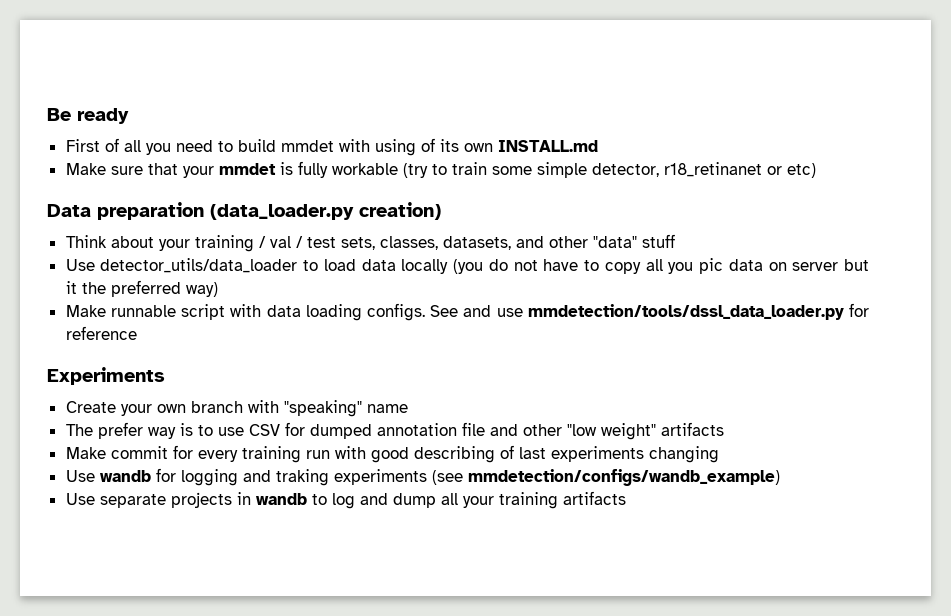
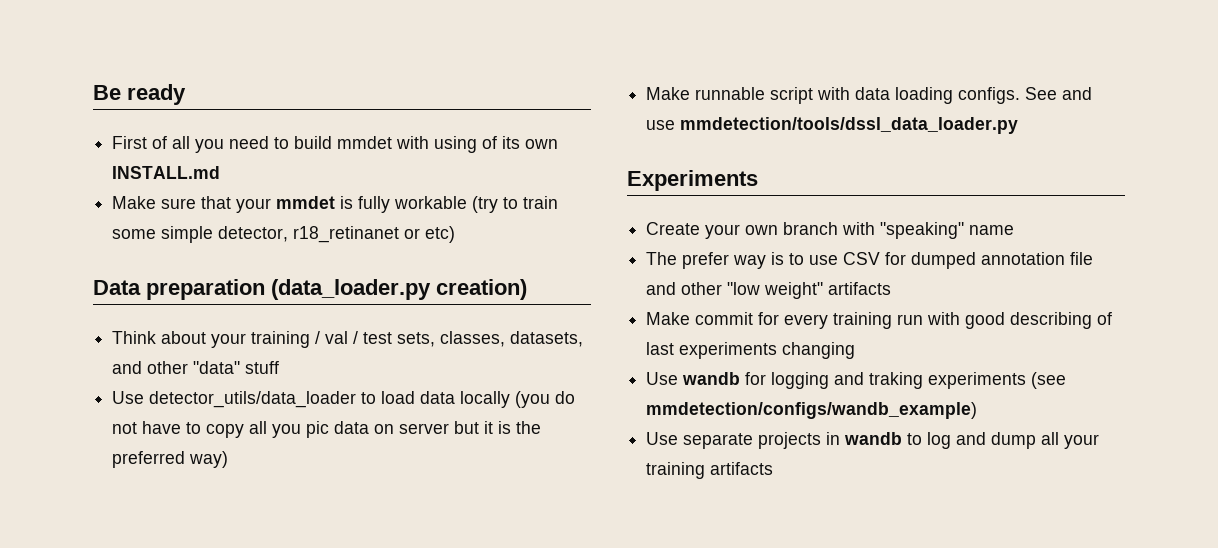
(77, 287) none -> [498,421,512,434] is
[849,303,869,317] [65,326,137,340] for reference -> (1019, 125) none

